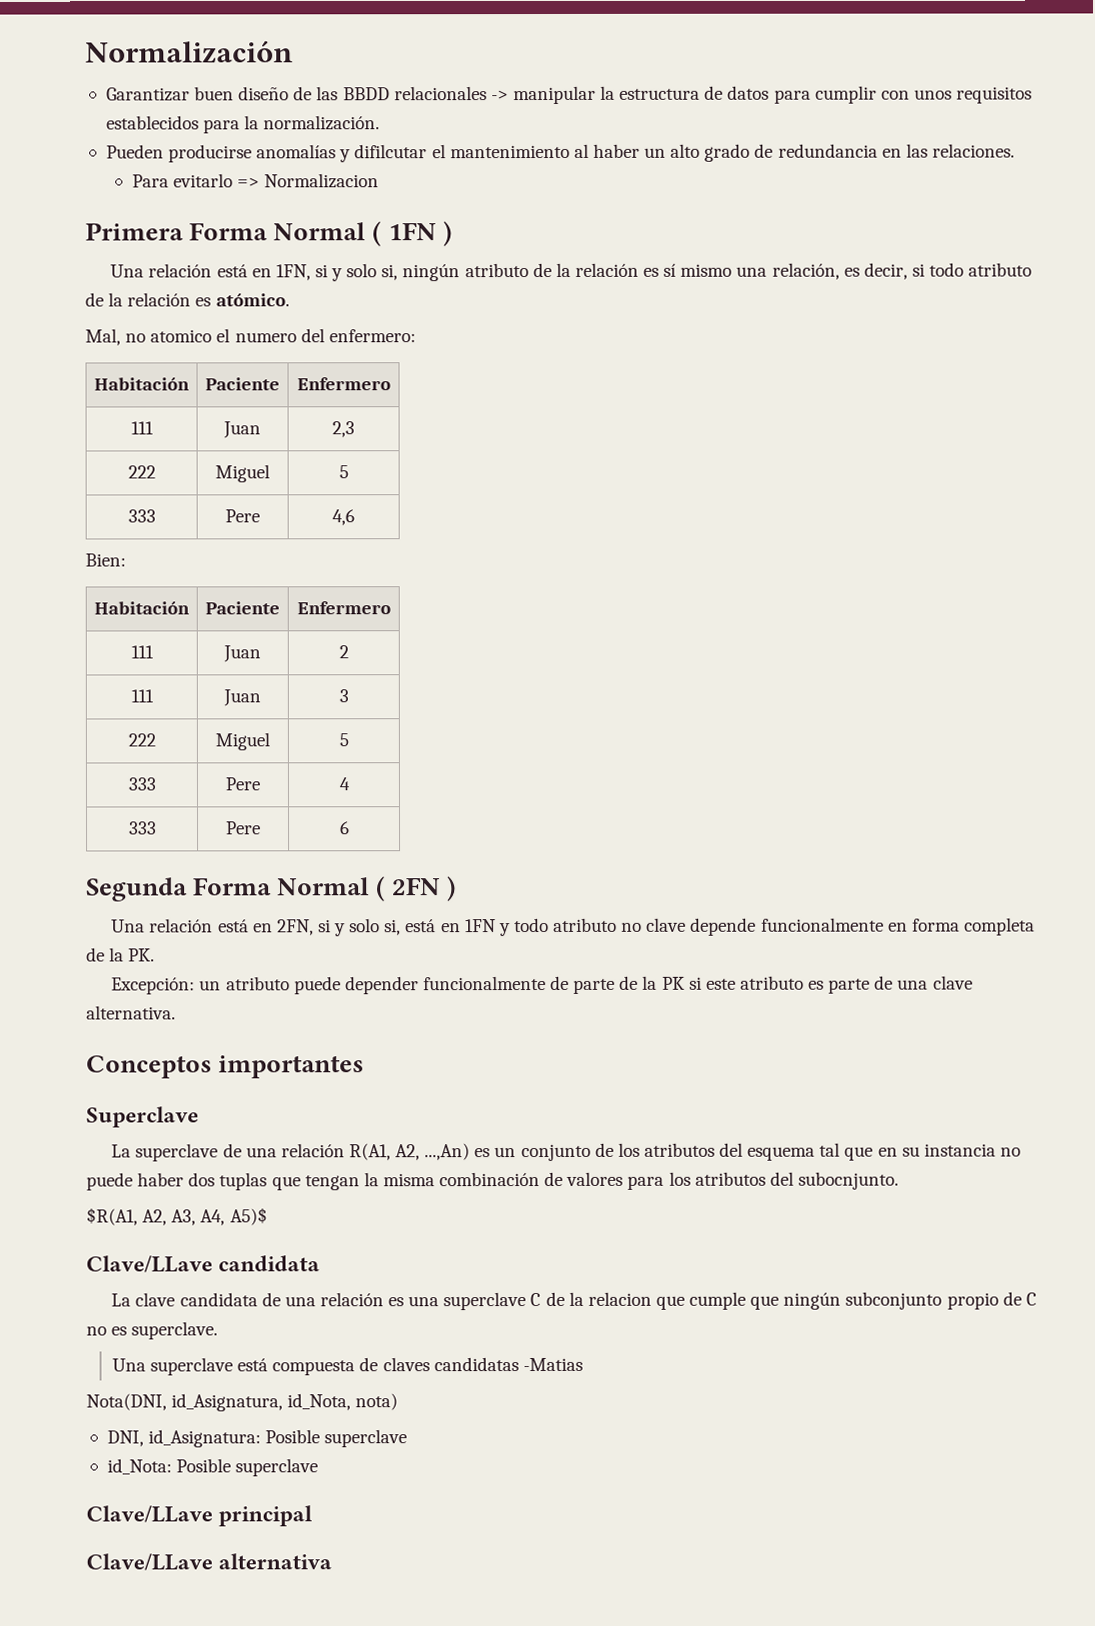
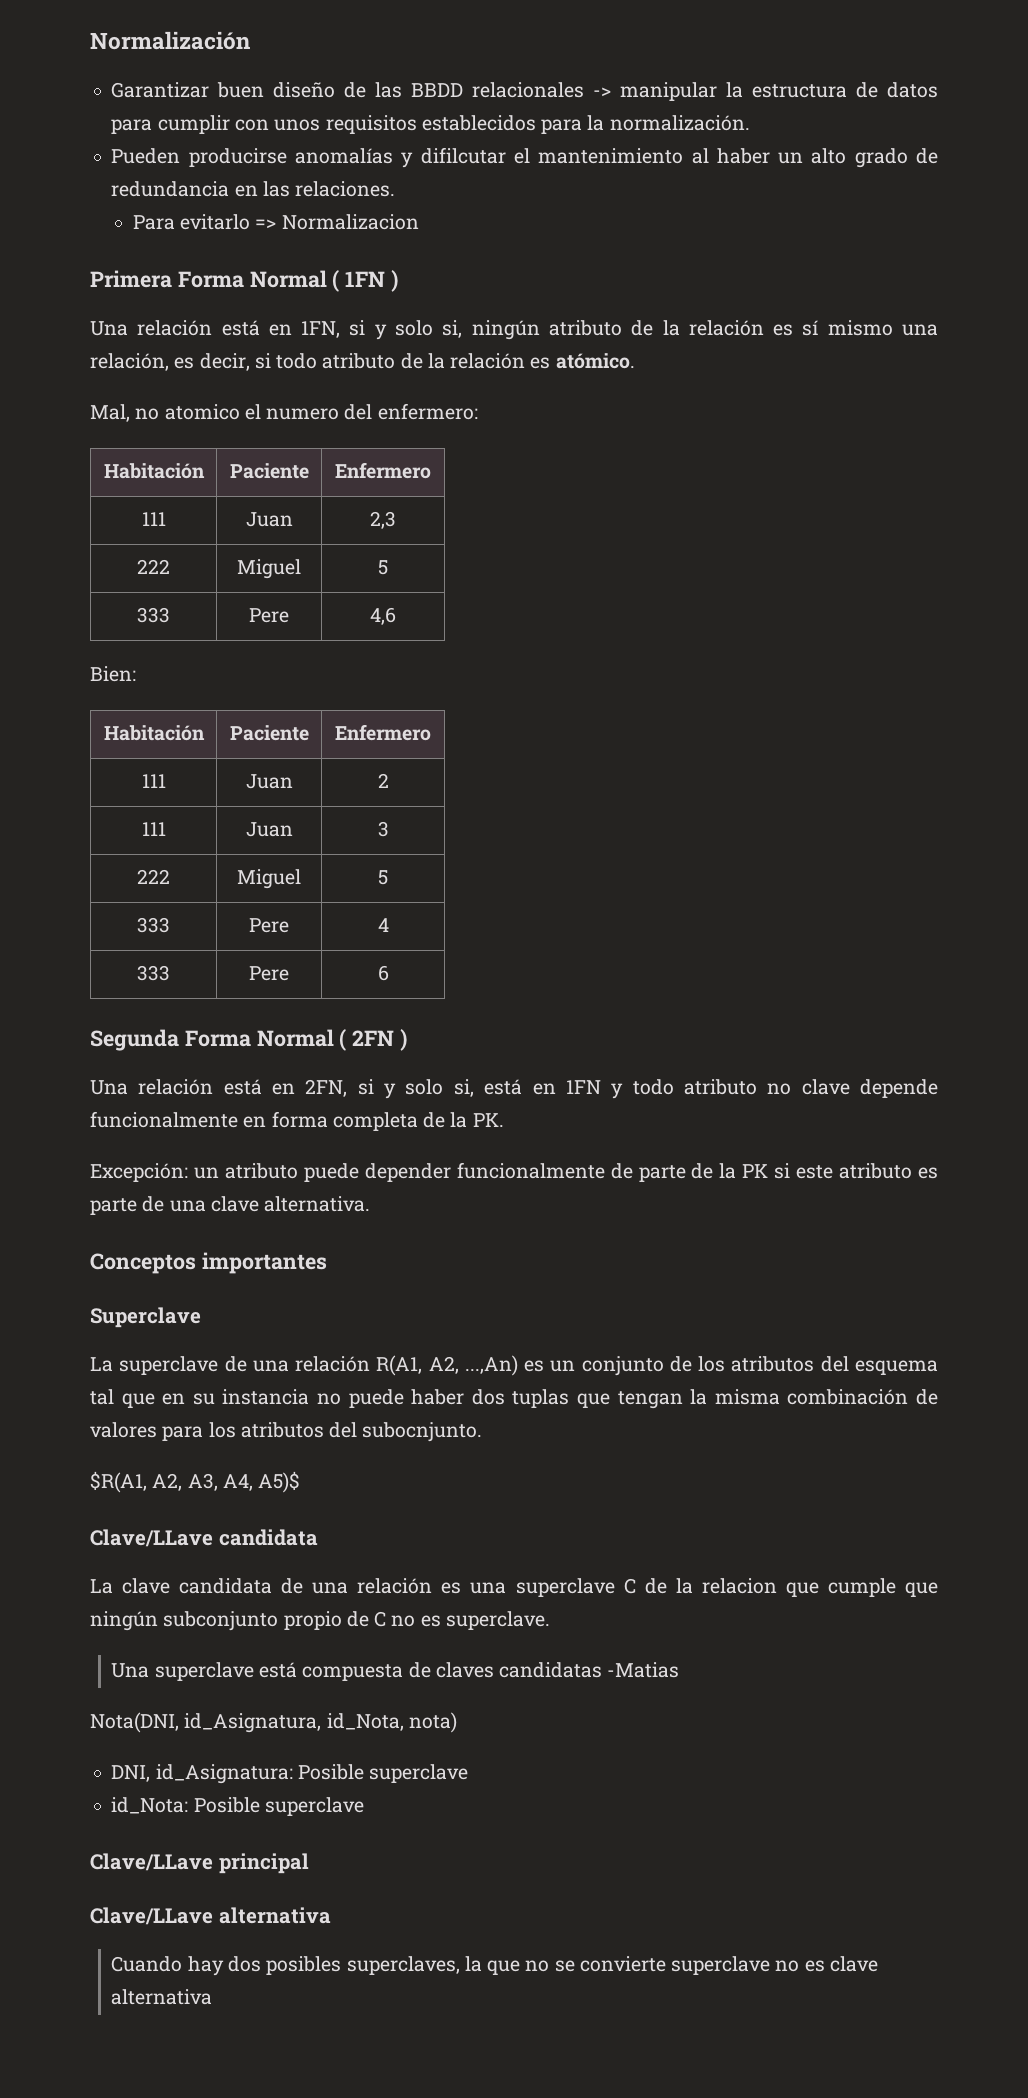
(333, 1561) none -> [111,1956,878,1976] [111,1989,213,2005] // Cuando hay dos posibles superclaves, la que no se convierte superclave no es clave alternativa

